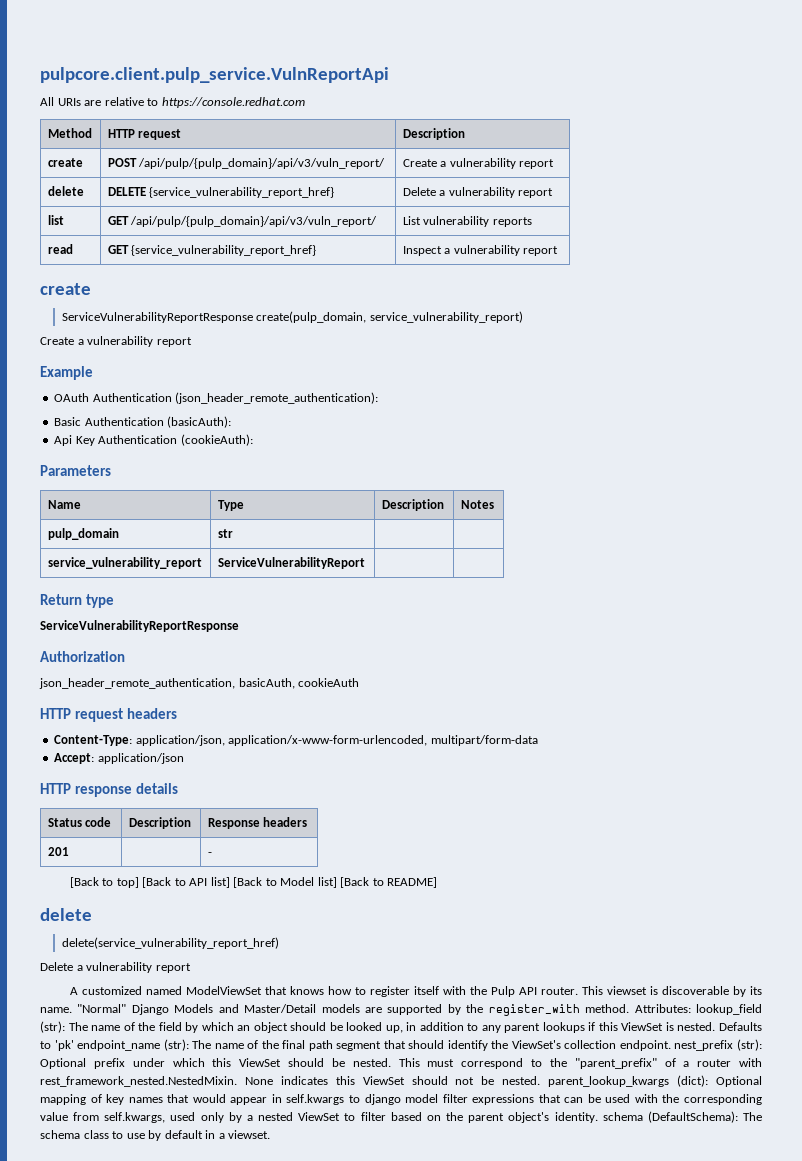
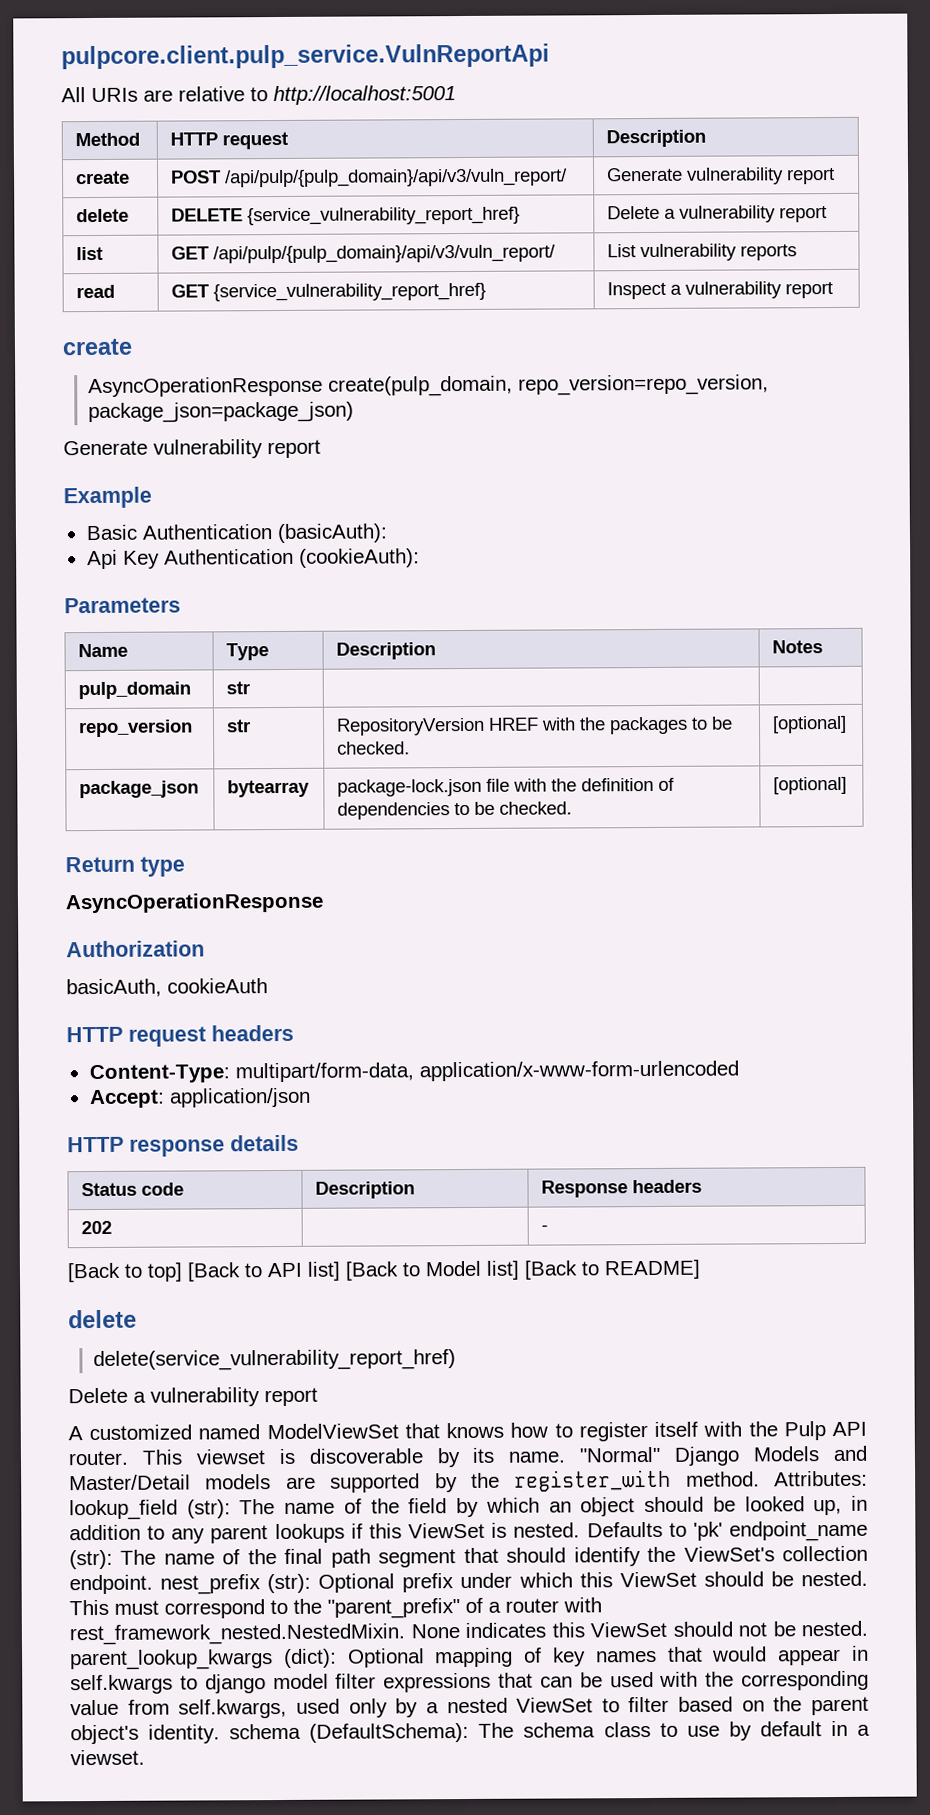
[161,97,305,108] https://console.redhat.com -> [273,85,456,106] http://localhost:5001
[402,159,447,167] Create a -> [607,167,684,182] Generate
[61,311,523,323] [40,337,84,345] ServiceVulnerabilityReportResponse create(pulp_domain, service_vulnerability_report) // Create a -> [87,374,769,398] [87,401,354,424] [63,440,148,456] AsyncOperationResponse create(pulp_domain, repo_version=repo_version, package_json=package_json) // Generate
[54,392,379,404] // OAuth Authentication (json_header_remote_authentication): -> (152, 497) none
[47,557,202,569] [217,557,365,569] service_vulnerability_report | ServiceVulnerabilityReport | | -> [78,719,194,738] [226,719,252,733] [336,716,734,736] [337,741,411,755] [772,715,848,734] [79,780,200,799] [227,779,311,798] [337,777,676,797] [337,801,573,820] [773,776,848,795] repo_version | str | RepositoryVersion HREF with the packages to be checked. | [optional] // package_json | bytearray | package-lock.json file with the definition of dependencies to be checked. | [optional]
[40,620,239,632] ServiceVulnerabilityReportResponse -> [65,892,324,914] AsyncOperationResponse
[39,678,235,689] json_header_remote_authentication, -> (205, 949) none
[135,735,538,746] application/json, application/x-www-form-urlencoded, multipart/form-data -> [234,1060,739,1083] multipart/form-data, application/x-www-form-urlencoded
[47,847,69,856] 201 -> [81,1220,113,1235] 202

